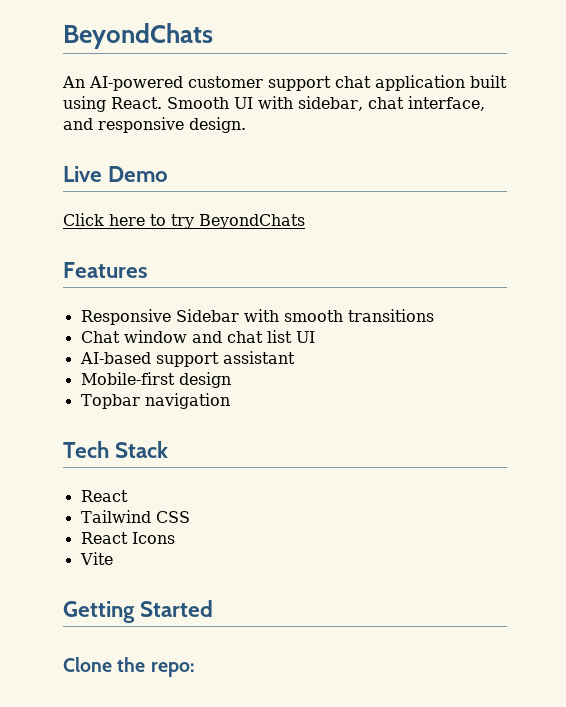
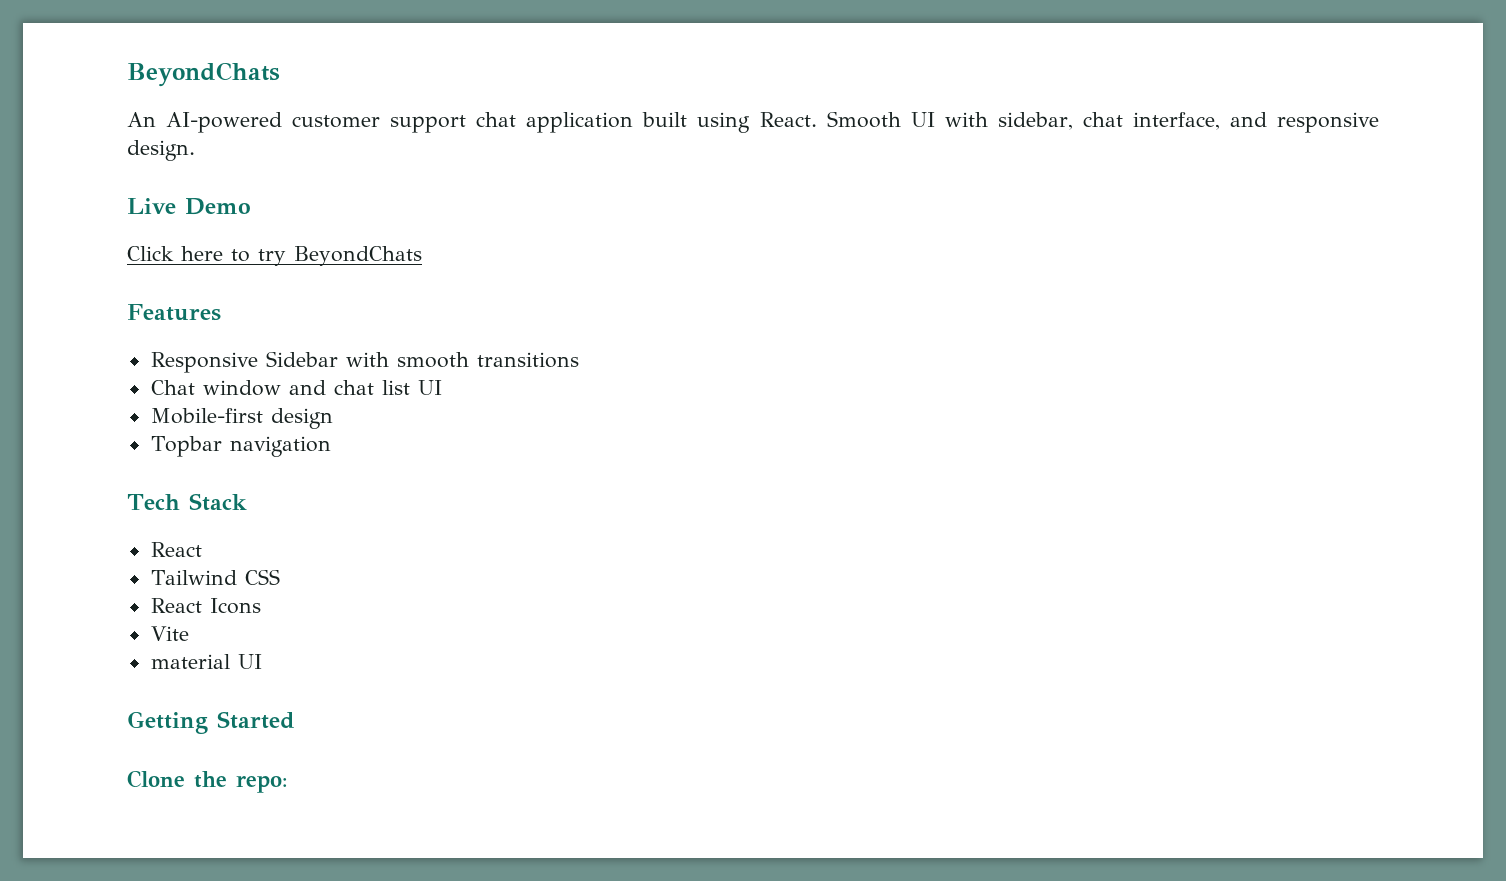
[79,351,295,367] // AI-based support assistant -> (442, 387) none
(113, 558) none -> [150,654,262,669] // material UI

